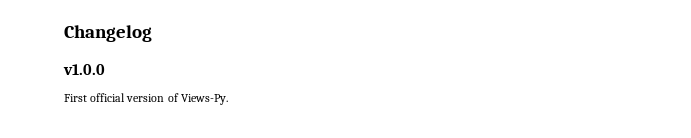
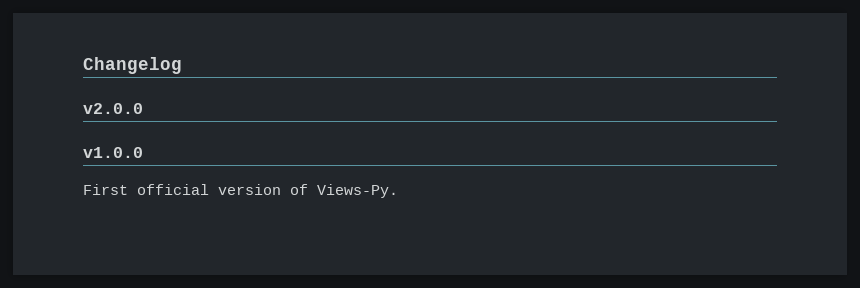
(152, 33) none -> [83,103,143,114] // v2.0.0

